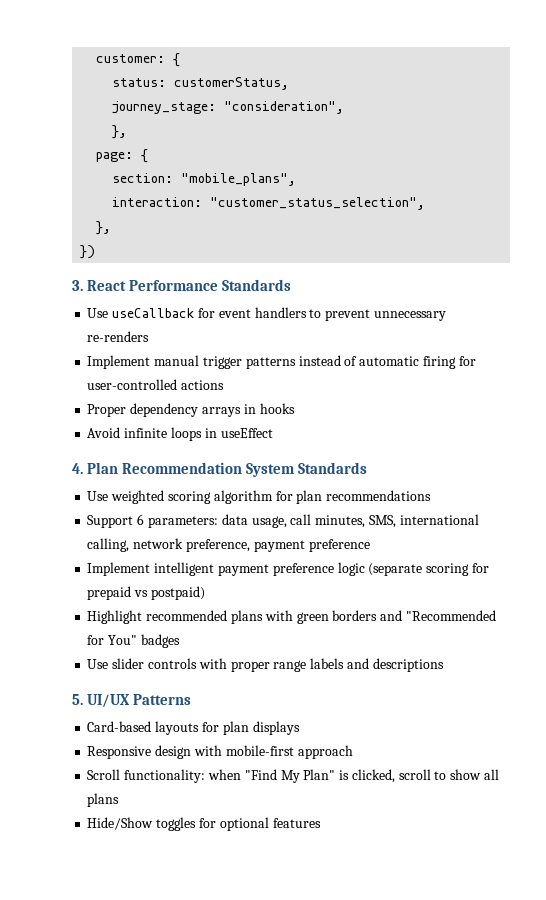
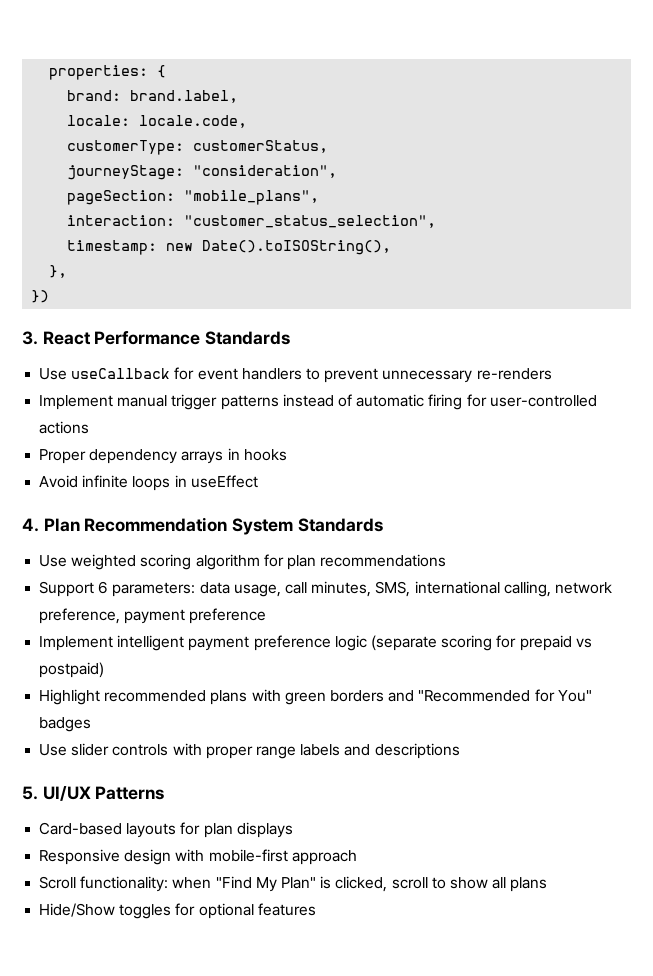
[96,53,181,67] [112,78,167,87] customer: { // status: -> [49,65,167,80] [67,90,239,103] [67,115,248,128] [67,140,185,155] properties: { // brand: brand.label, // locale: locale.code, // customerType:
[112,101,217,114] journey_stage: -> [67,165,185,180] journeyStage:
[112,125,128,139] [96,149,149,163] [112,173,174,183] }, // page: { // section: -> [67,190,176,205] pageSection:
(426, 203) none -> [67,240,392,255] // timestamp: new Date().toISOString(),

